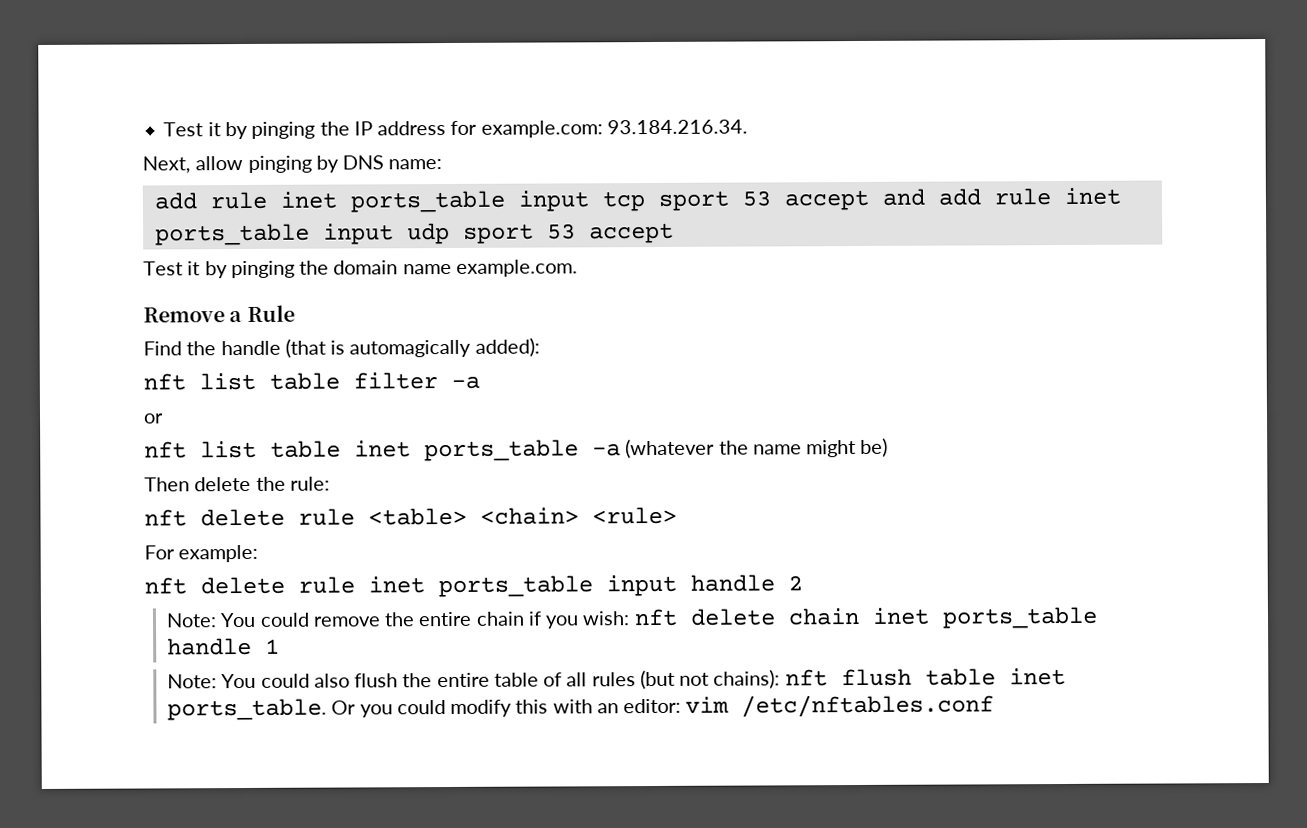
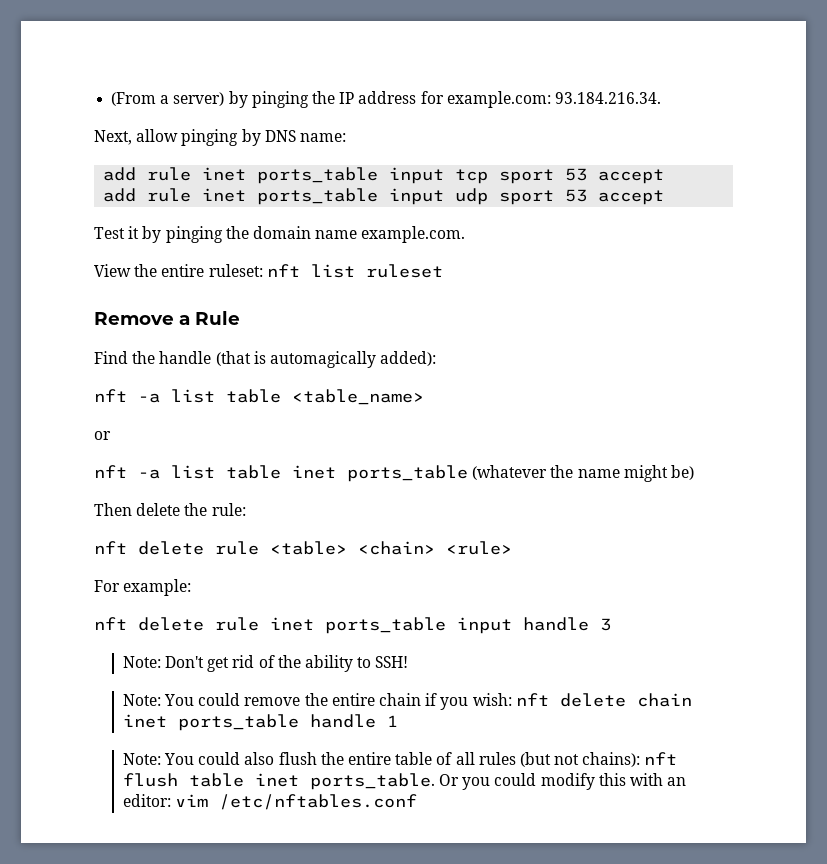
[163,122,221,137] Test it -> [111,92,225,106] (From a server)
[881,188,925,206] and -> (665, 176) //
(578, 268) none -> [94,264,443,278] // View the entire ruleset: nft list ruleset
[199,372,480,391] list table filter -a -> [138,389,424,405] -a list table <table_name>
(187, 450) none -> [138,469,160,479] -a
[592,443,621,457] -a -> (468, 473) none
[788,575,803,591] 2 -> [600,618,611,631] [122,655,409,672] 3 // Note: Don't get rid of the ability to SSH!

